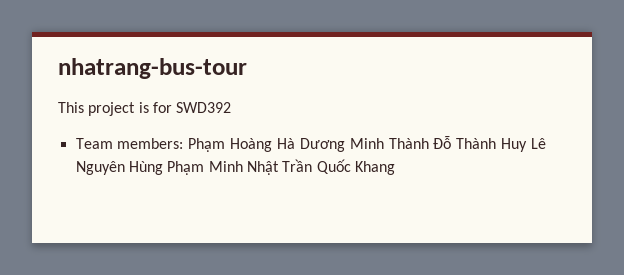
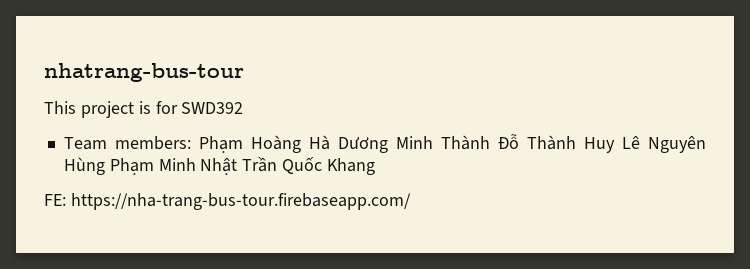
(395, 168) none -> [44,193,411,210] // FE: https://nha-trang-bus-tour.firebaseapp.com/

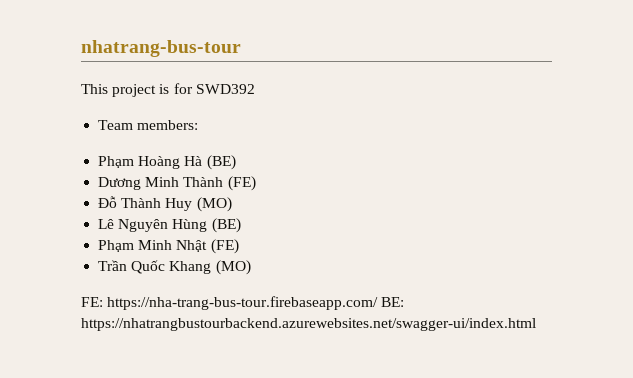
(191, 143) none -> (199, 125) //
(330, 142) none -> [206,155,236,170] (BE) //
(490, 142) none -> [227,176,256,191] (FE) //
(615, 145) none -> [196,197,232,212] (MO) //
(105, 166) none -> [211,218,241,233] (BE) //
(238, 166) none -> [210,239,239,254] (FE) //
(375, 166) none -> [215,260,251,275] (MO)
(411, 201) none -> [381,297,405,307] [81,318,536,331] BE: https://nhatrangbustourbackend.azurewebsites.net/swagger-ui/index.html

